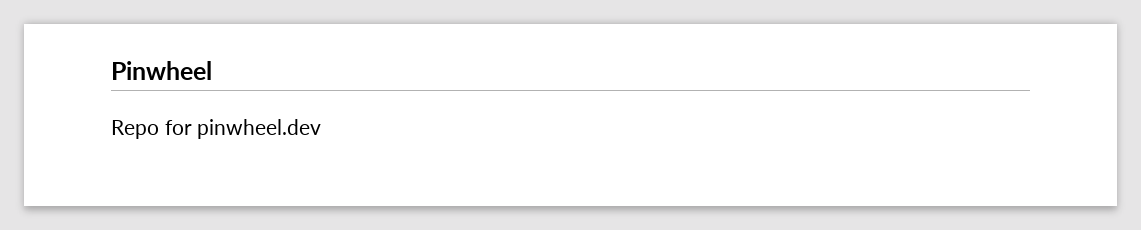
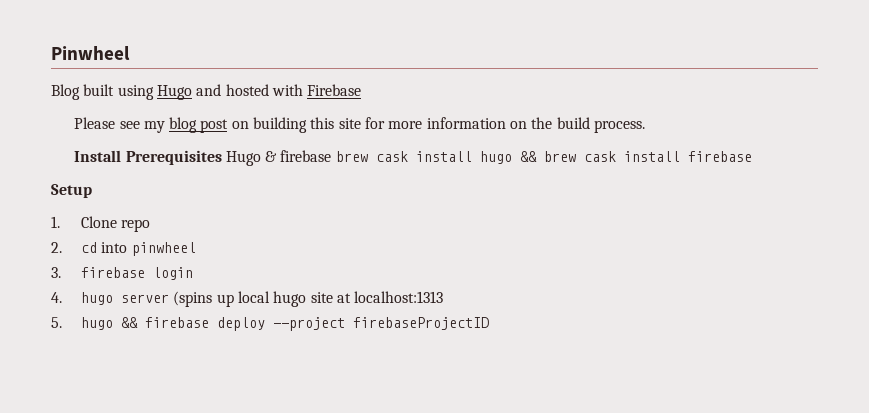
[111,119,322,139] Repo for pinwheel.dev -> [51,84,362,100] [74,117,645,133] [74,150,752,166] [51,184,92,198] [51,216,151,232] [51,242,196,256] [51,267,194,280] [51,291,444,307] [51,317,490,331] Blog built using Hugo and hosted with Firebase // Please see my blog post on building this site for more information on the build process. // Install Prerequisites Hugo & firebase brew cask install hugo && brew cask install firebase // Setup // 1. Clone repo // 2. cd into pinwheel // 3. firebase login // 4. hugo server (spins up local hugo site at localhost:1313 // 5. hugo && firebase deploy --project firebaseProjectID

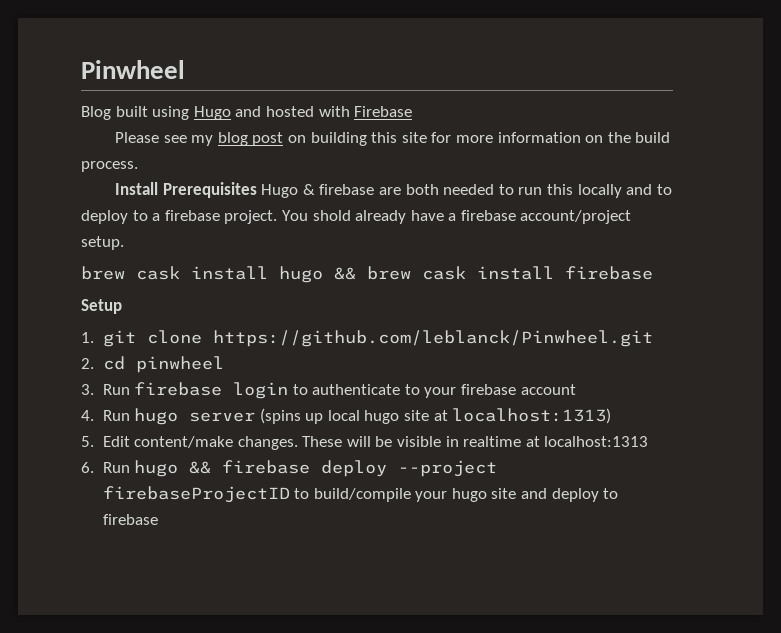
(332, 156) none -> [378,184,672,198] [81,210,632,224] [81,236,124,250] are both needed to run this locally and to deploy to a firebase project. You shold already have a firebase account/project setup. //
[81,216,151,232] Clone repo -> [102,330,653,347] git clone https://github.com/leblanck/Pinwheel.git
[101,242,128,253] into -> (125, 363) none
(61, 272) none -> [102,384,130,395] Run
(194, 273) none -> [292,384,576,398] to authenticate to your firebase account
(62, 297) none -> [102,410,130,421] Run
(351, 298) none -> [452,408,612,424] [81,436,540,450] localhost:1313) // 5. Edit content/make changes. These will be visible in realtime at
[51,317,62,328] 5. -> [81,462,130,473] 6. Run
(490, 323) none -> [294,488,619,502] [102,514,158,525] to build/compile your hugo site and deploy to firebase

